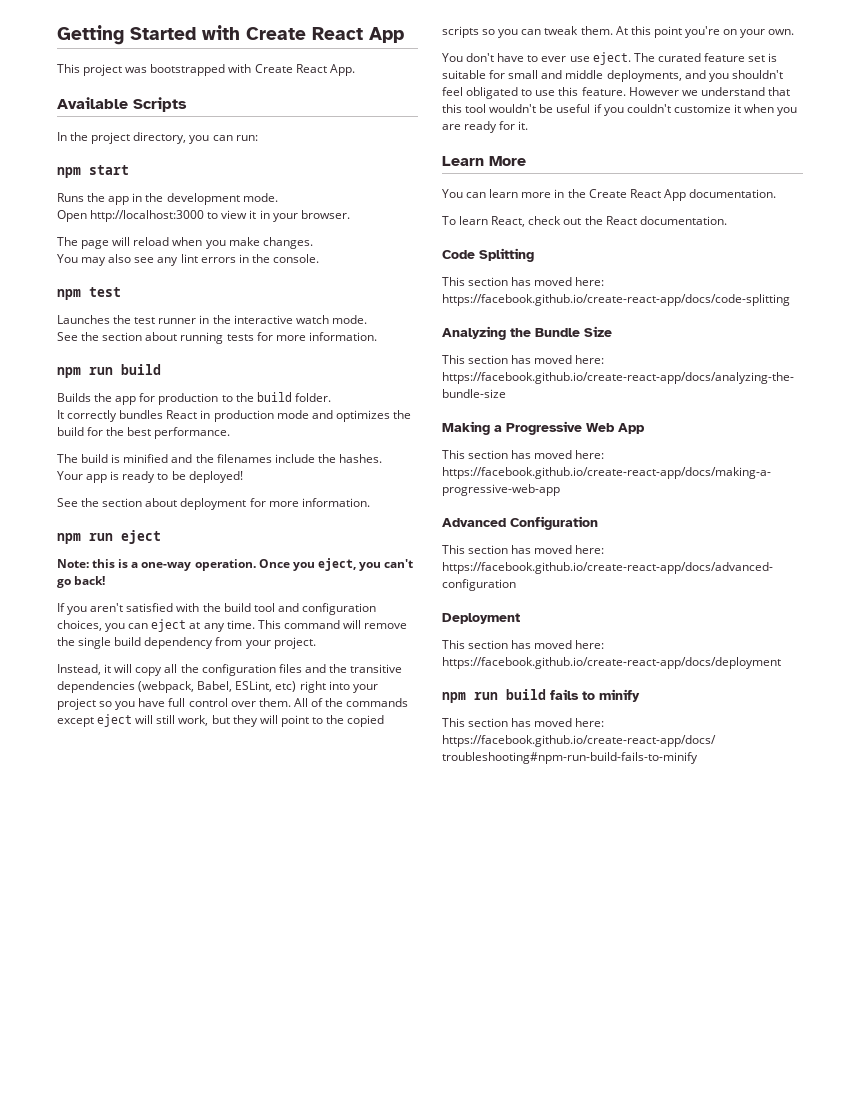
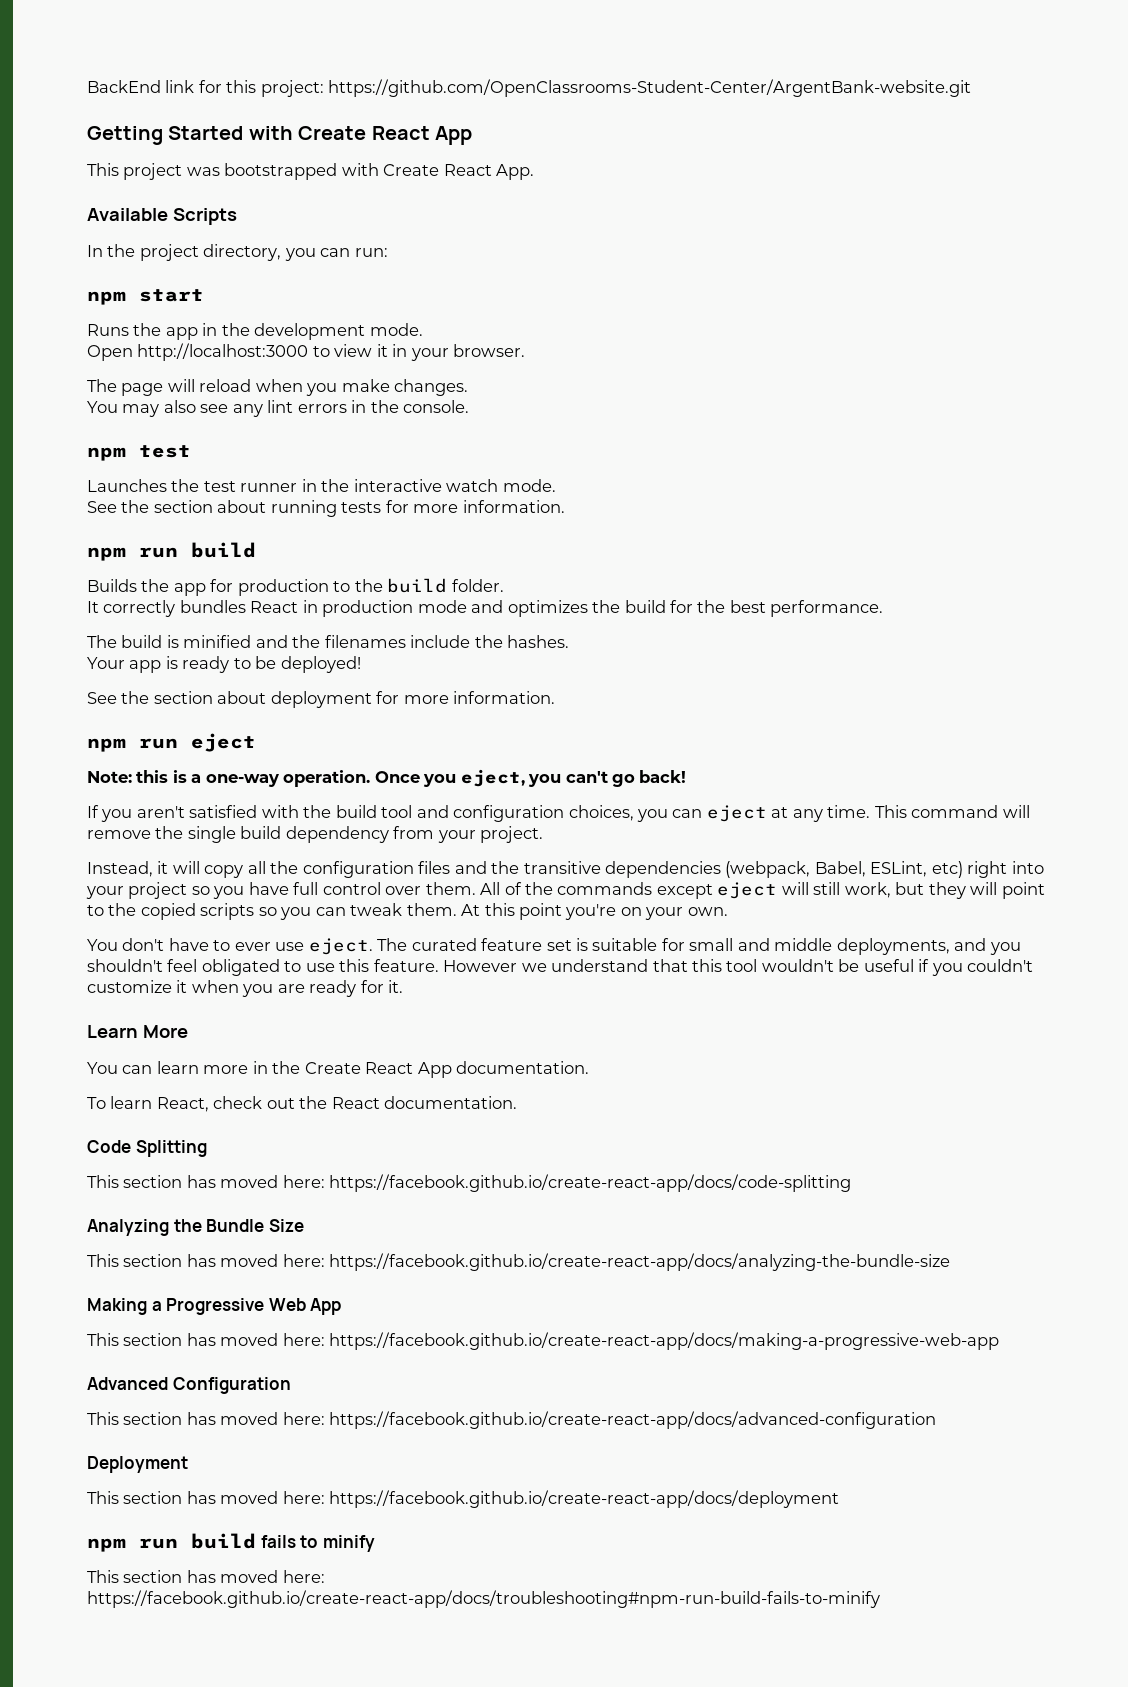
(57, 35) none -> [87,79,972,97] BackEnd link for this project: https://github.com/OpenClassrooms-Student-Center/ArgentBank-website.git //

